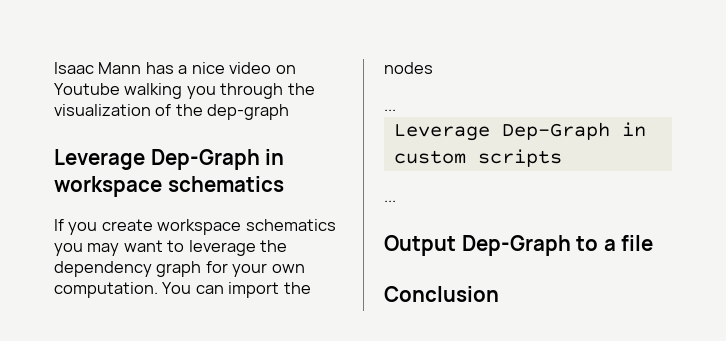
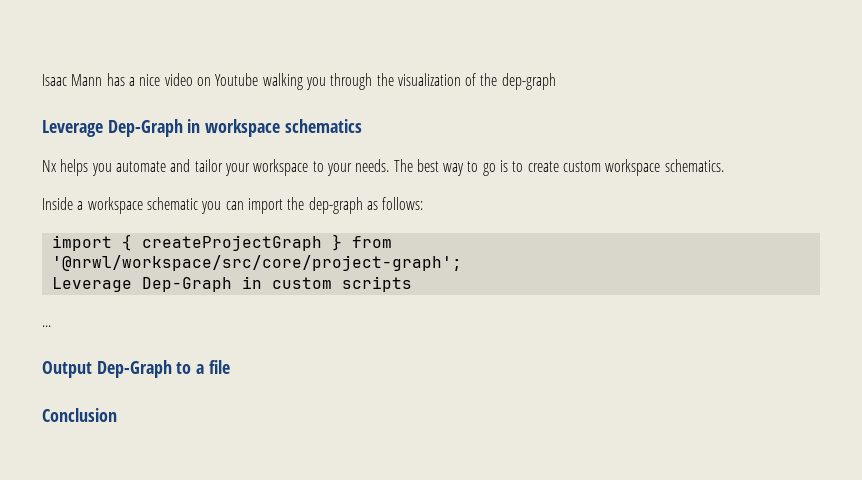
[54,219,336,235] [54,240,288,256] [54,261,305,277] [54,282,311,298] [384,62,433,74] [384,109,396,111] If you create workspace schematics you may want to leverage the dependency graph for your own computation. You can import the nodes // ... -> [42,159,724,176] [42,197,424,214] [51,234,392,251] [51,255,462,271] Nx helps you automate and tailor your workspace to your needs. The best way to go is to create custom workspace schematics. // Inside a workspace schematic you can import the dep-graph as follows: // import { createProjectGraph } from '@nrwl/workspace/src/core/project-graph';

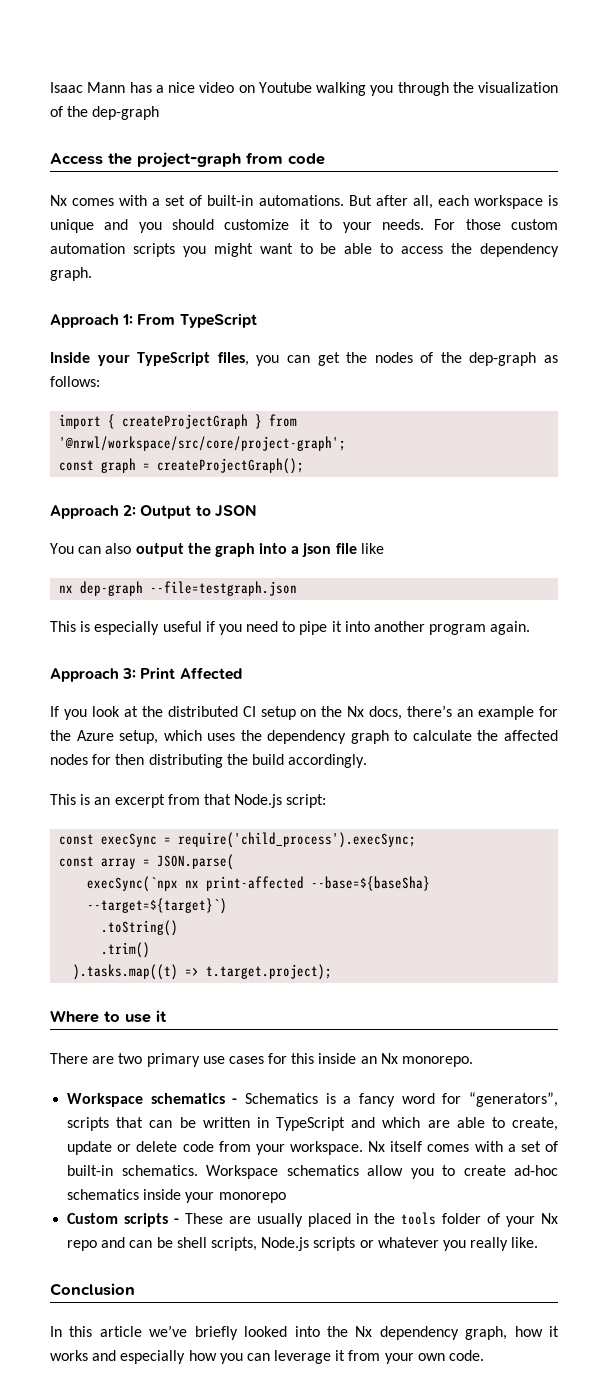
[42,119,362,137] [42,159,724,176] [42,197,283,214] Leverage Dep-Graph in workspace schematics // Nx helps you automate and tailor your workspace to your needs. The best way to go is to create custom workspace schematics. // Inside a workspace schematic you can import -> [50,152,325,168] [50,195,559,209] [50,219,558,233] [50,243,560,257] [50,267,92,281] [50,313,257,328] [50,352,434,366] Access the project-graph from code // Nx comes with a set of built-in automations. But after all, each workspace is unique and you should customize it to your needs. For those custom automation scripts you might want to be able to access the dependency graph. // Approach 1: From TypeScript // Inside your TypeScript files, you can get the nodes of
[51,276,412,292] [42,325,51,327] [42,360,230,378] [42,408,117,422] Leverage Dep-Graph in custom scripts // ... // Output Dep-Graph to a file // Conclusion -> [59,458,305,474] [50,505,257,519] [50,543,384,557] [59,581,298,596] [50,621,531,635] [50,667,242,682] [50,705,558,720] [50,730,558,744] [50,754,368,768] [50,794,327,808] [59,832,417,848] [59,854,235,870] [87,876,431,892] [87,898,228,914] [101,920,179,936] [101,942,151,958] [73,964,333,980] [50,1010,167,1023] [50,1053,474,1067] [67,1092,558,1107] [67,1117,559,1131] [67,1141,558,1155] [67,1165,558,1179] [67,1189,286,1203] [67,1212,558,1227] [67,1237,539,1251] [50,1283,135,1296] [50,1325,560,1340] [50,1350,485,1364] const graph = createProjectGraph(); // Approach 2: Output to JSON // You can also output the graph into a json file like // nx dep-graph --file=testgraph.json // This is especially useful if you need to pipe it into another program again. // Approach 3: Print Affected // If you look at the distributed CI setup on the Nx docs, there’s an example for the Azure setup, which uses the dependency graph to calculate the affected nodes for then distributing the build accordingly. // This is an excerpt from that Node.js script: // const execSync = require('child_process').execSync; // const array = JSON.parse( // execSync(`npx nx print-affected --base=${baseSha} --target=${target}`) // .toString() // .trim() // ).tasks.map((t) => t.target.project); // Where to use it // There are two primary use cases for this inside an Nx monorepo. // Workspace schematics - Schematics is a fancy word for “generators”, scripts that can be written in TypeScript and which are able to create, update or delete code from your workspace. Nx itself comes with a set of built-in schematics. Workspace schematics allow you to create ad-hoc schematics inside your monorepo // Custom scripts - These are usually placed in the tools folder of your Nx repo and can be shell scripts, Node.js scripts or whatever you really like. // Conclusion // In this article we’ve briefly looked into the Nx dependency graph, how it works and especially how you can leverage it from your own code.

